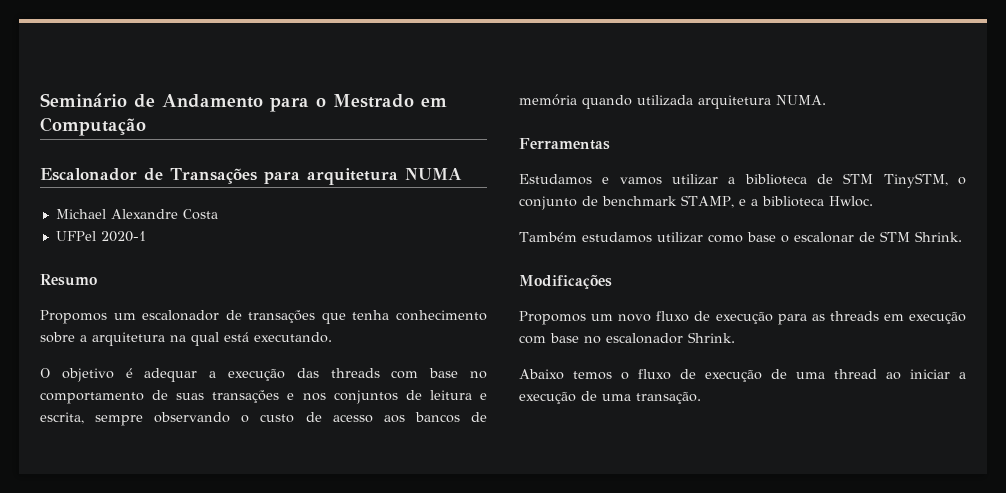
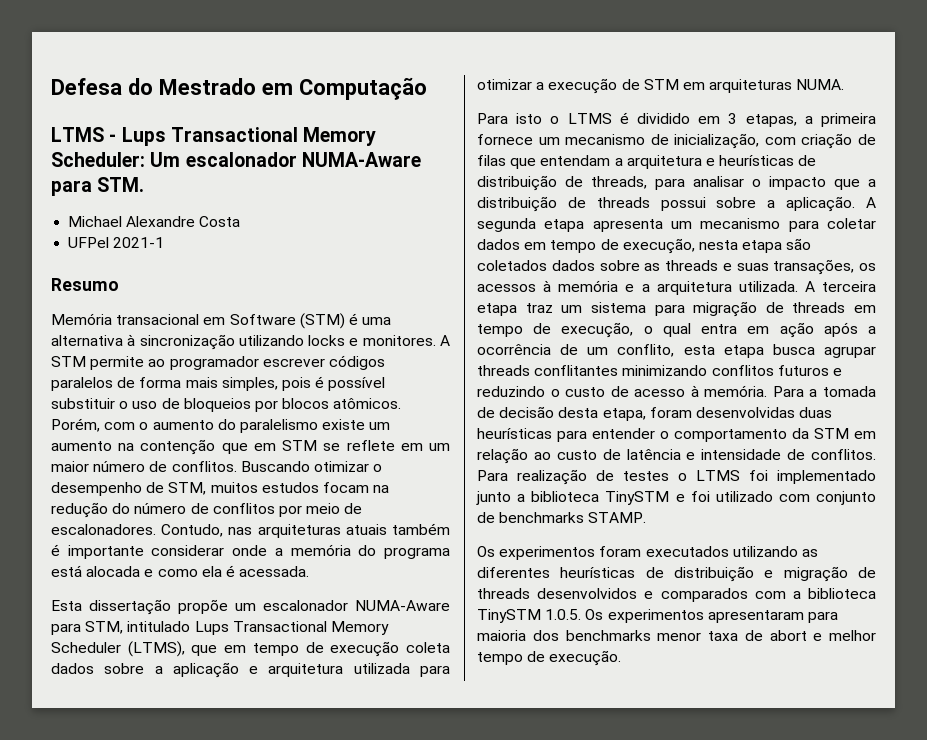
[40,93,447,112] [40,117,146,136] [40,168,462,185] Seminário de Andamento para o Mestrado em Computação // Escalonador de Transações para arquitetura NUMA -> [51,77,427,100] [51,127,377,146] [51,152,421,167] [51,177,145,196] Defesa do Mestrado em Computação // LTMS - Lups Transactional Memory Scheduler: Um escalonador NUMA-Aware para STM.
[100,231,146,242] 2020-1 -> [113,237,165,248] 2021-1
[40,310,487,324] [40,332,332,346] [40,368,488,382] [40,390,487,404] [40,412,487,426] [519,94,826,109] [519,138,610,150] [519,173,966,188] [519,195,873,210] [519,231,962,243] [519,275,612,289] [519,311,966,325] [519,332,735,344] [519,369,966,382] [519,391,701,404] Propomos um escalonador de transações que tenha conhecimento sobre a arquitetura na qual está executando. // O objetivo é adequar a execução das threads com base no comportamento de suas transações e nos conjuntos de leitura e escrita, sempre observando o custo de acesso aos bancos de memória quando utilizada arquitetura NUMA. // Ferramentas // Estudamos e vamos utilizar a biblioteca de STM TinySTM, o conjunto de benchmark STAMP, e a biblioteca Hwloc. // Também estudamos utilizar como base o escalonar de STM Shrink. // Modificações // Propomos um novo fluxo de execução para as threads em execução com base no escalonador Shrink. // Abaixo temos o fluxo de execução de uma thread ao iniciar a execução de uma transação. -> [51,313,392,329] [51,334,450,350] [51,355,385,370] [51,376,386,391] [51,398,402,412] [51,418,391,433] [51,439,450,455] [51,461,383,472] [51,482,390,496] [51,502,363,518] [51,523,450,538] [51,544,450,559] [51,565,310,577] [51,599,450,615] [51,621,389,635] [51,641,451,657] [51,662,450,678] [477,78,845,94] [477,112,876,127] [477,133,876,149] [477,155,817,169] [477,175,876,191] [477,196,876,212] [477,218,876,232] [477,238,812,254] [477,259,876,275] [477,280,876,295] [477,301,876,317] [477,322,876,338] [477,344,876,358] [477,365,842,376] [477,385,876,397] [477,406,833,421] [477,428,876,442] [477,448,876,464] [477,469,876,485] [476,491,876,505] [477,512,647,523] [477,546,818,560] [477,566,876,582] [477,588,876,602] [477,609,838,623] [477,630,876,641] [477,650,622,666] Memória transacional em Software (STM) é uma alternativa à sincronização utilizando locks e monitores. A STM permite ao programador escrever códigos paralelos de forma mais simples, pois é possível substituir o uso de bloqueios por blocos atômicos. Porém, com o aumento do paralelismo existe um aumento na contenção que em STM se reflete em um maior número de conflitos. Buscando otimizar o desempenho de STM, muitos estudos focam na redução do número de conflitos por meio de escalonadores. Contudo, nas arquiteturas atuais também é importante considerar onde a memória do programa está alocada e como ela é acessada. // Esta dissertação propõe um escalonador NUMA-Aware para STM, intitulado Lups Transactional Memory Scheduler (LTMS), que em tempo de execução coleta dados sobre a aplicação e arquitetura utilizada para otimizar a execução de STM em arquiteturas NUMA. // Para isto o LTMS é dividido em 3 etapas, a primeira fornece um mecanismo de inicialização, com criação de filas que entendam a arquitetura e heurísticas de distribuição de threads, para analisar o impacto que a distribuição de threads possui sobre a aplicação. A segunda etapa apresenta um mecanismo para coletar dados em tempo de execução, nesta etapa são coletados dados sobre as threads e suas transações, os acessos à memória e a arquitetura utilizada. A terceira etapa traz um sistema para migração de threads em tempo de execução, o qual entra em ação após a ocorrência de um conflito, esta etapa busca agrupar threads conflitantes minimizando conflitos futuros e reduzindo o custo de acesso à memória. Para a tomada de decisão desta etapa, foram desenvolvidas duas heurísticas para entender o comportamento da STM em relação ao custo de latência e intensidade de conflitos. Para realização de testes o LTMS foi implementado junto a biblioteca TinySTM e foi utilizado com conjunto de benchmarks STAMP. // Os experimentos foram executados utilizando as diferentes heurísticas de distribuição e migração de threads desenvolvidos e comparados com a biblioteca TinySTM 1.0.5. Os experimentos apresentaram para maioria dos benchmarks menor taxa de abort e melhor tempo de execução.

